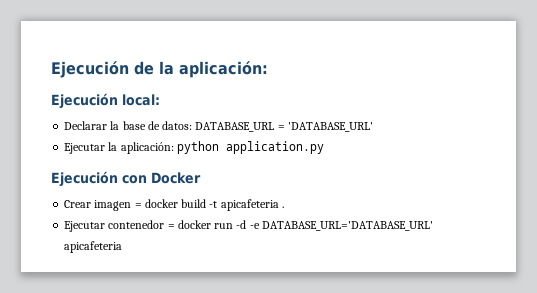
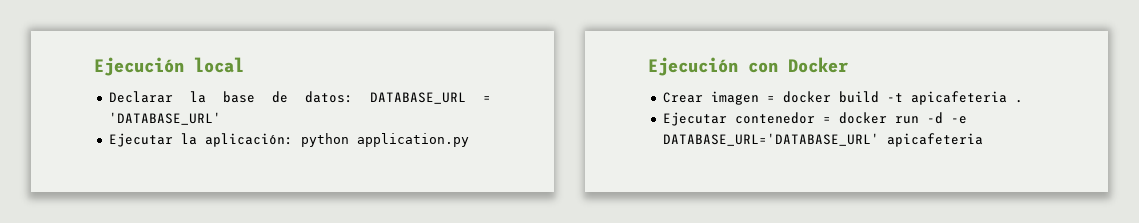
[51,61,268,78] [51,93,160,109] Ejecución de la aplicación: // Ejecución local: -> [94,57,244,76] Ejecución local

